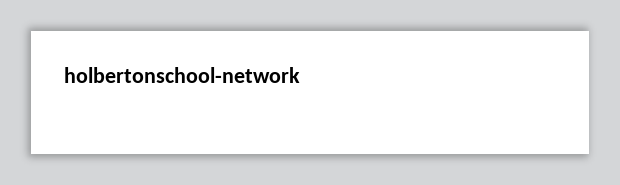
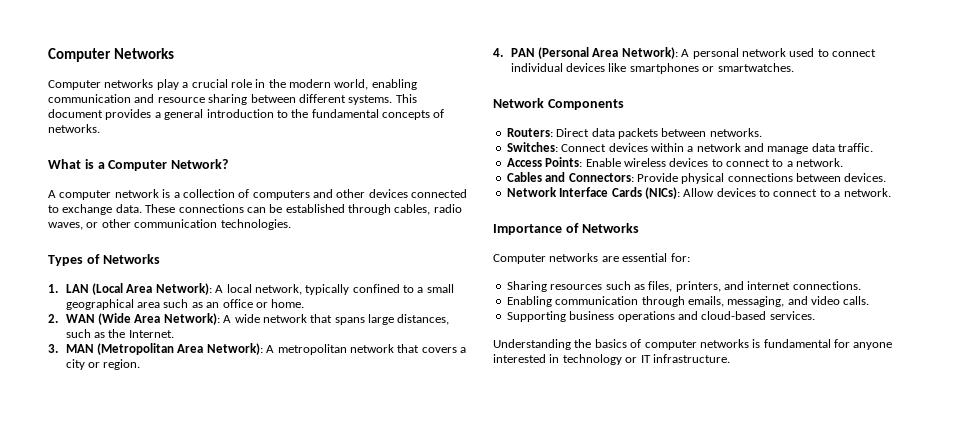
[64,67,300,83] holbertonschool-network -> [48,48,174,62] [48,79,417,90] [48,94,417,105] [48,109,445,120] [48,124,100,133] [48,159,229,171] [48,189,468,200] [48,204,462,215] [48,219,291,230] [48,254,160,266] [48,283,454,295] [65,299,305,310] [48,313,450,325] [65,329,174,338] [48,343,467,355] [65,359,141,370] [493,47,877,59] [510,63,794,74] [493,98,624,110] [506,128,762,139] [506,142,874,154] [506,157,844,167] [506,172,887,184] [506,187,891,199] [493,223,639,235] [493,253,690,264] [506,281,861,292] [506,296,870,307] [506,311,815,322] [493,339,893,350] [493,354,730,365] Computer Networks // Computer networks play a crucial role in the modern world, enabling communication and resource sharing between different systems. This document provides a general introduction to the fundamental concepts of networks. // What is a Computer Network? // A computer network is a collection of computers and other devices connected to exchange data. These connections can be established through cables, radio waves, or other communication technologies. // Types of Networks // 1. LAN (Local Area Network): A local network, typically confined to a small geographical area such as an office or home. // 2. WAN (Wide Area Network): A wide network that spans large distances, such as the Internet. // 3. MAN (Metropolitan Area Network): A metropolitan network that covers a city or region. // 4. PAN (Personal Area Network): A personal network used to connect individual devices like smartphones or smartwatches. // Network Components // Routers: Direct data packets between networks. // Switches: Connect devices within a network and manage data traffic. // Access Points: Enable wireless devices to connect to a network. // Cables and Connectors: Provide physical connections between devices. // Network Interface Cards (NICs): Allow devices to connect to a network. // Importance of Networks // Computer networks are essential for: // Sharing resources such as files, printers, and internet connections. // Enabling communication through emails, messaging, and video calls. // Supporting business operations and cloud-based services. // Understanding the basics of computer networks is fundamental for anyone interested in technology or IT infrastructure.

